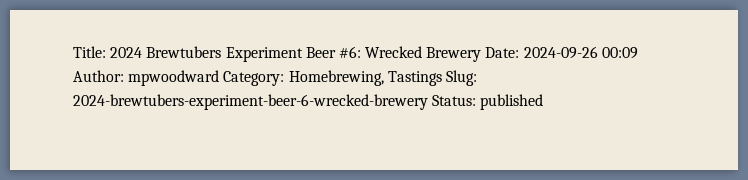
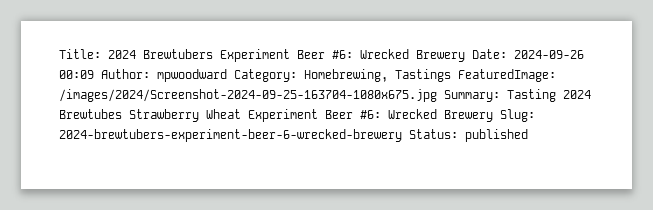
(442, 78) none -> [458,69,556,82] [59,89,591,102] [59,109,493,122] FeaturedImage: /images/2024/Screenshot-2024-09-25-163704-1080x675.jpg Summary: Tasting 2024 Brewtubes Strawberry Wheat Experiment Beer #6: Wrecked Brewery

